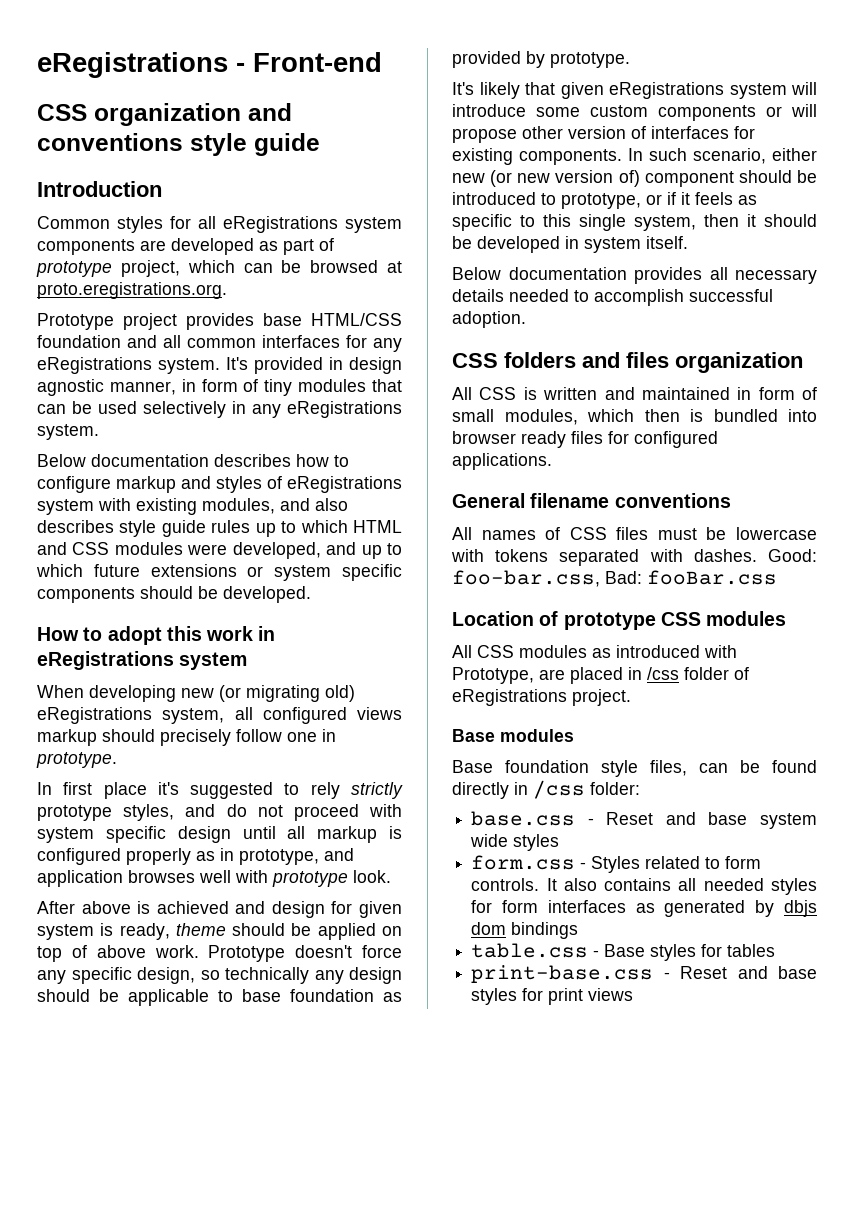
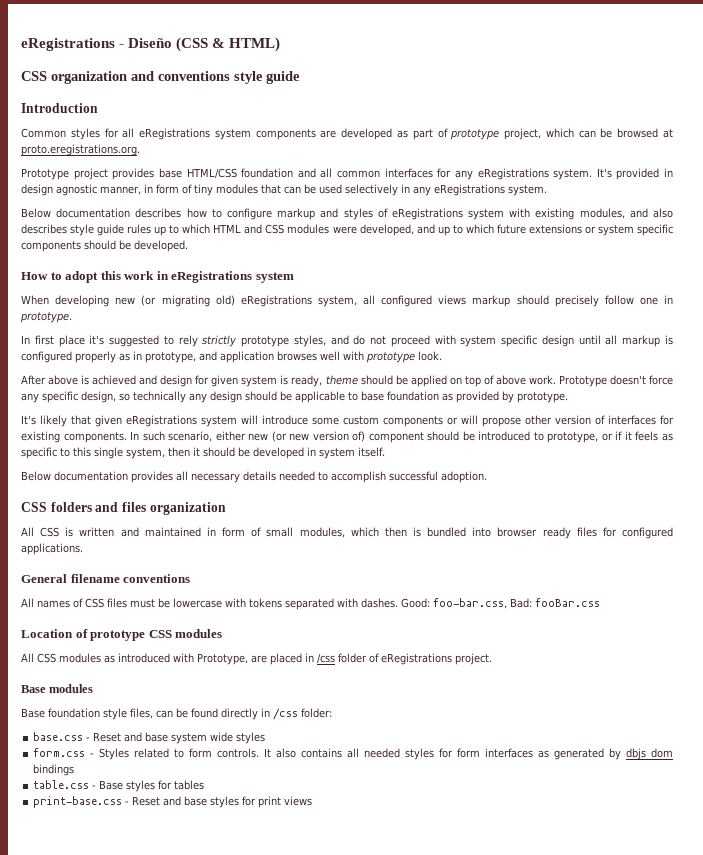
[253,52,382,72] Front-end -> [128,37,281,52] Diseño (CSS & HTML)

